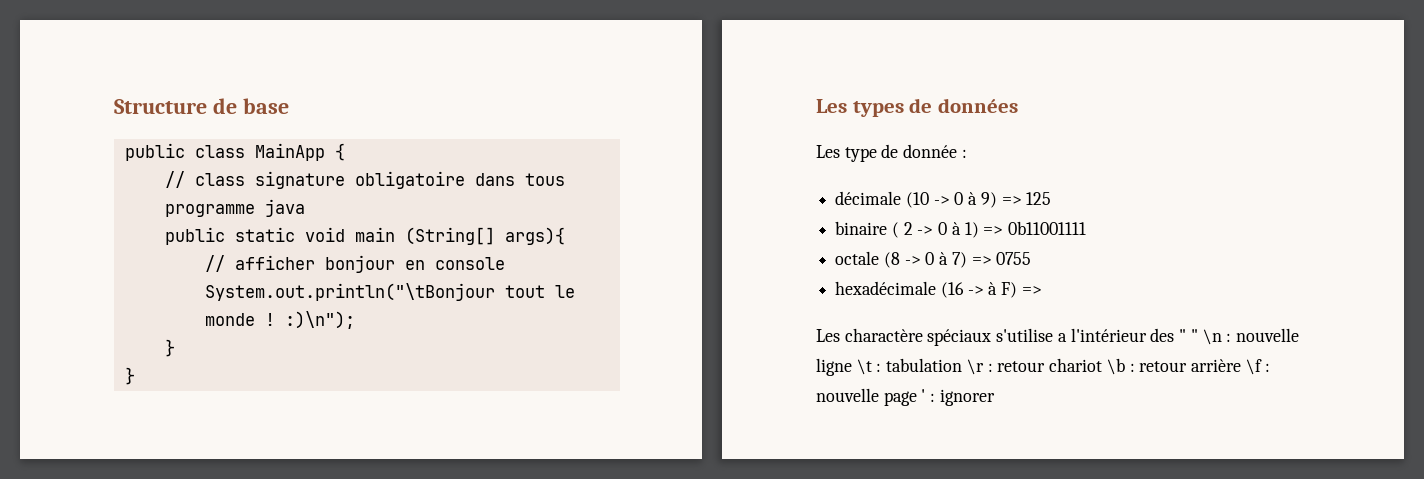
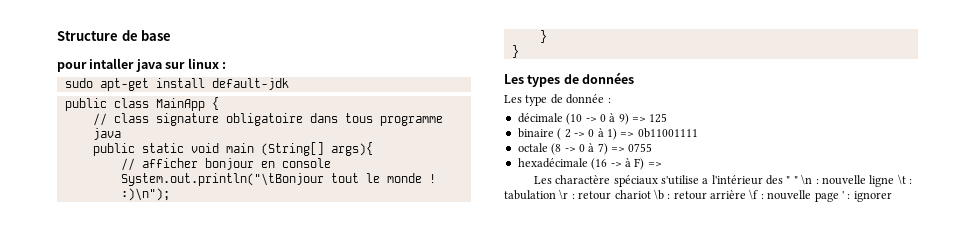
(289, 106) none -> [57,58,226,72] [64,78,289,91] // pour intaller java sur linux : // sudo apt-get install default-jdk

